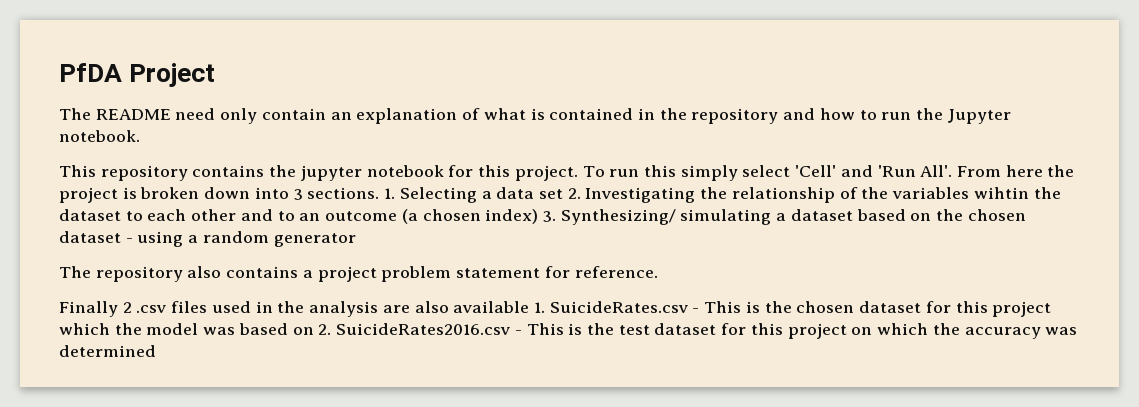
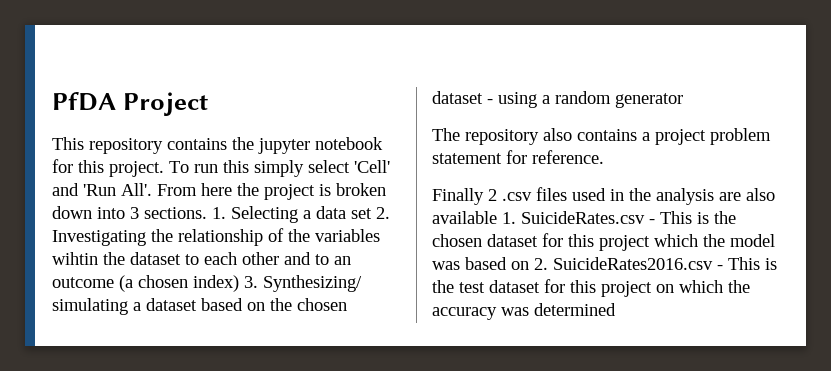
[59,108,1011,124] [59,130,140,142] // The README need only contain an explanation of what is contained in the repository and how to run the Jupyter notebook. -> (209, 104) none

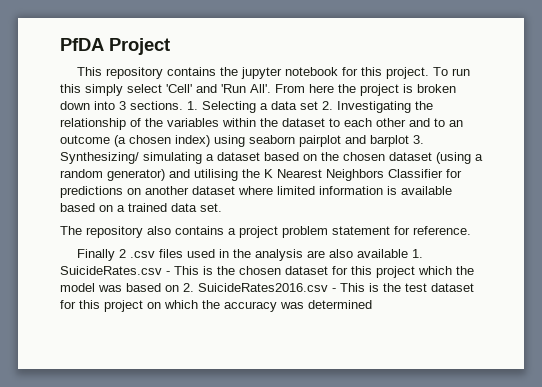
[52,252,98,265] wihtin -> [222,118,256,127] within
(239, 283) none -> [214,135,409,147] using seaborn pairplot and barplot
[487,91,683,108] - using a random generator -> [436,152,483,164] [60,169,462,181] [60,186,452,198] [60,203,222,212] (using a random generator) and utilising the K Nearest Neighbors Classifier for predictions on another dataset where limited information is available based on a trained data set.

